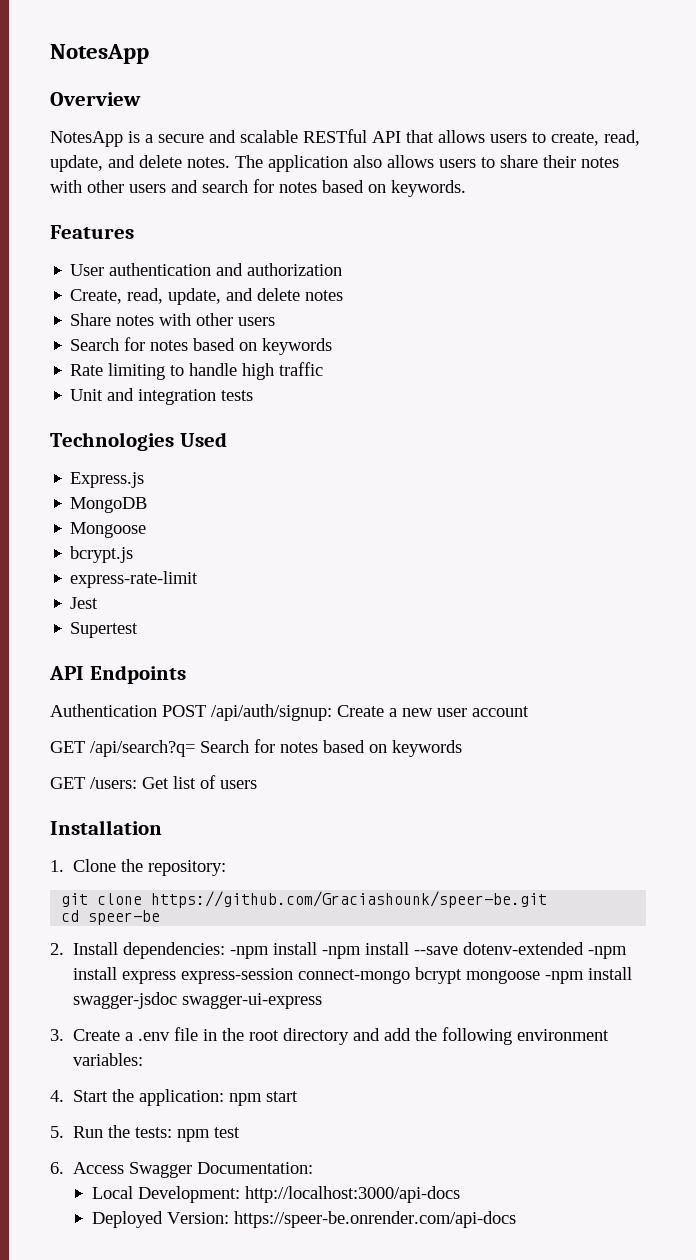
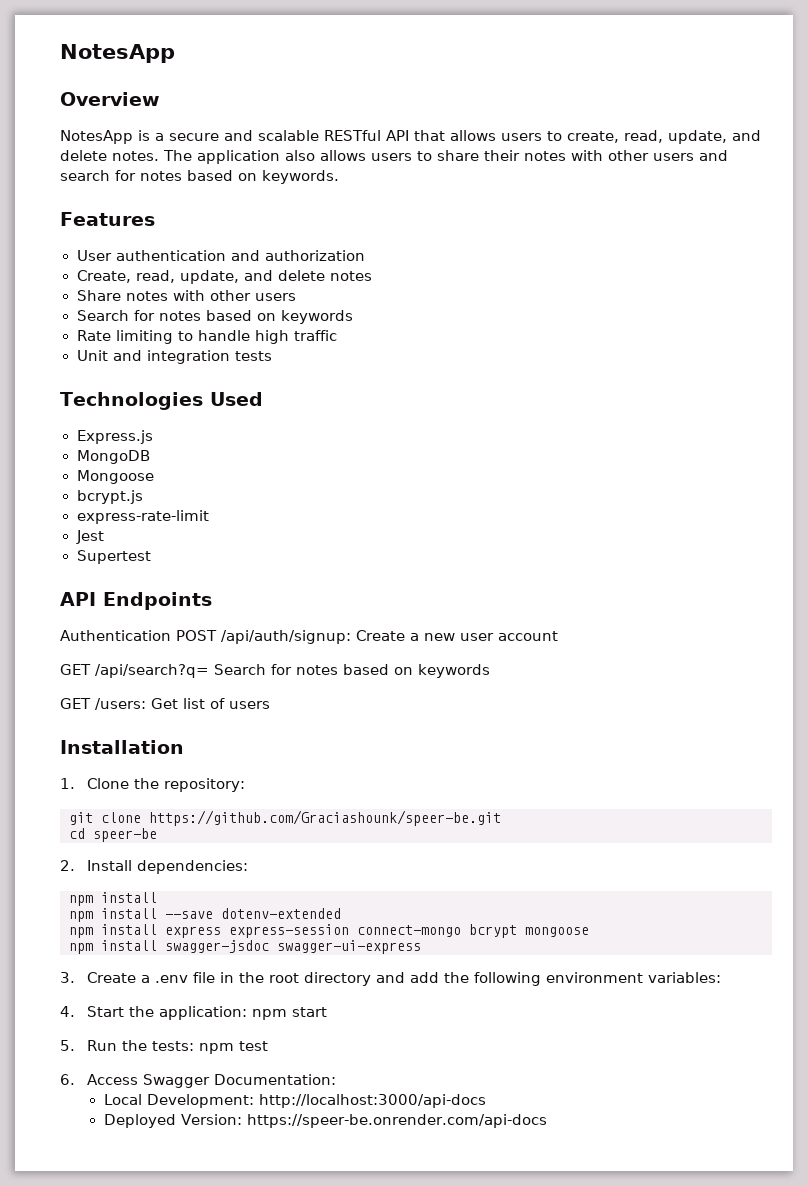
[230,942,362,959] -npm install -npm -> [69,892,157,906] [69,911,93,922] // npm install // npm
[588,946,628,959] -npm -> [69,927,93,938] // npm
[545,971,585,984] -npm -> [69,943,93,954] // npm

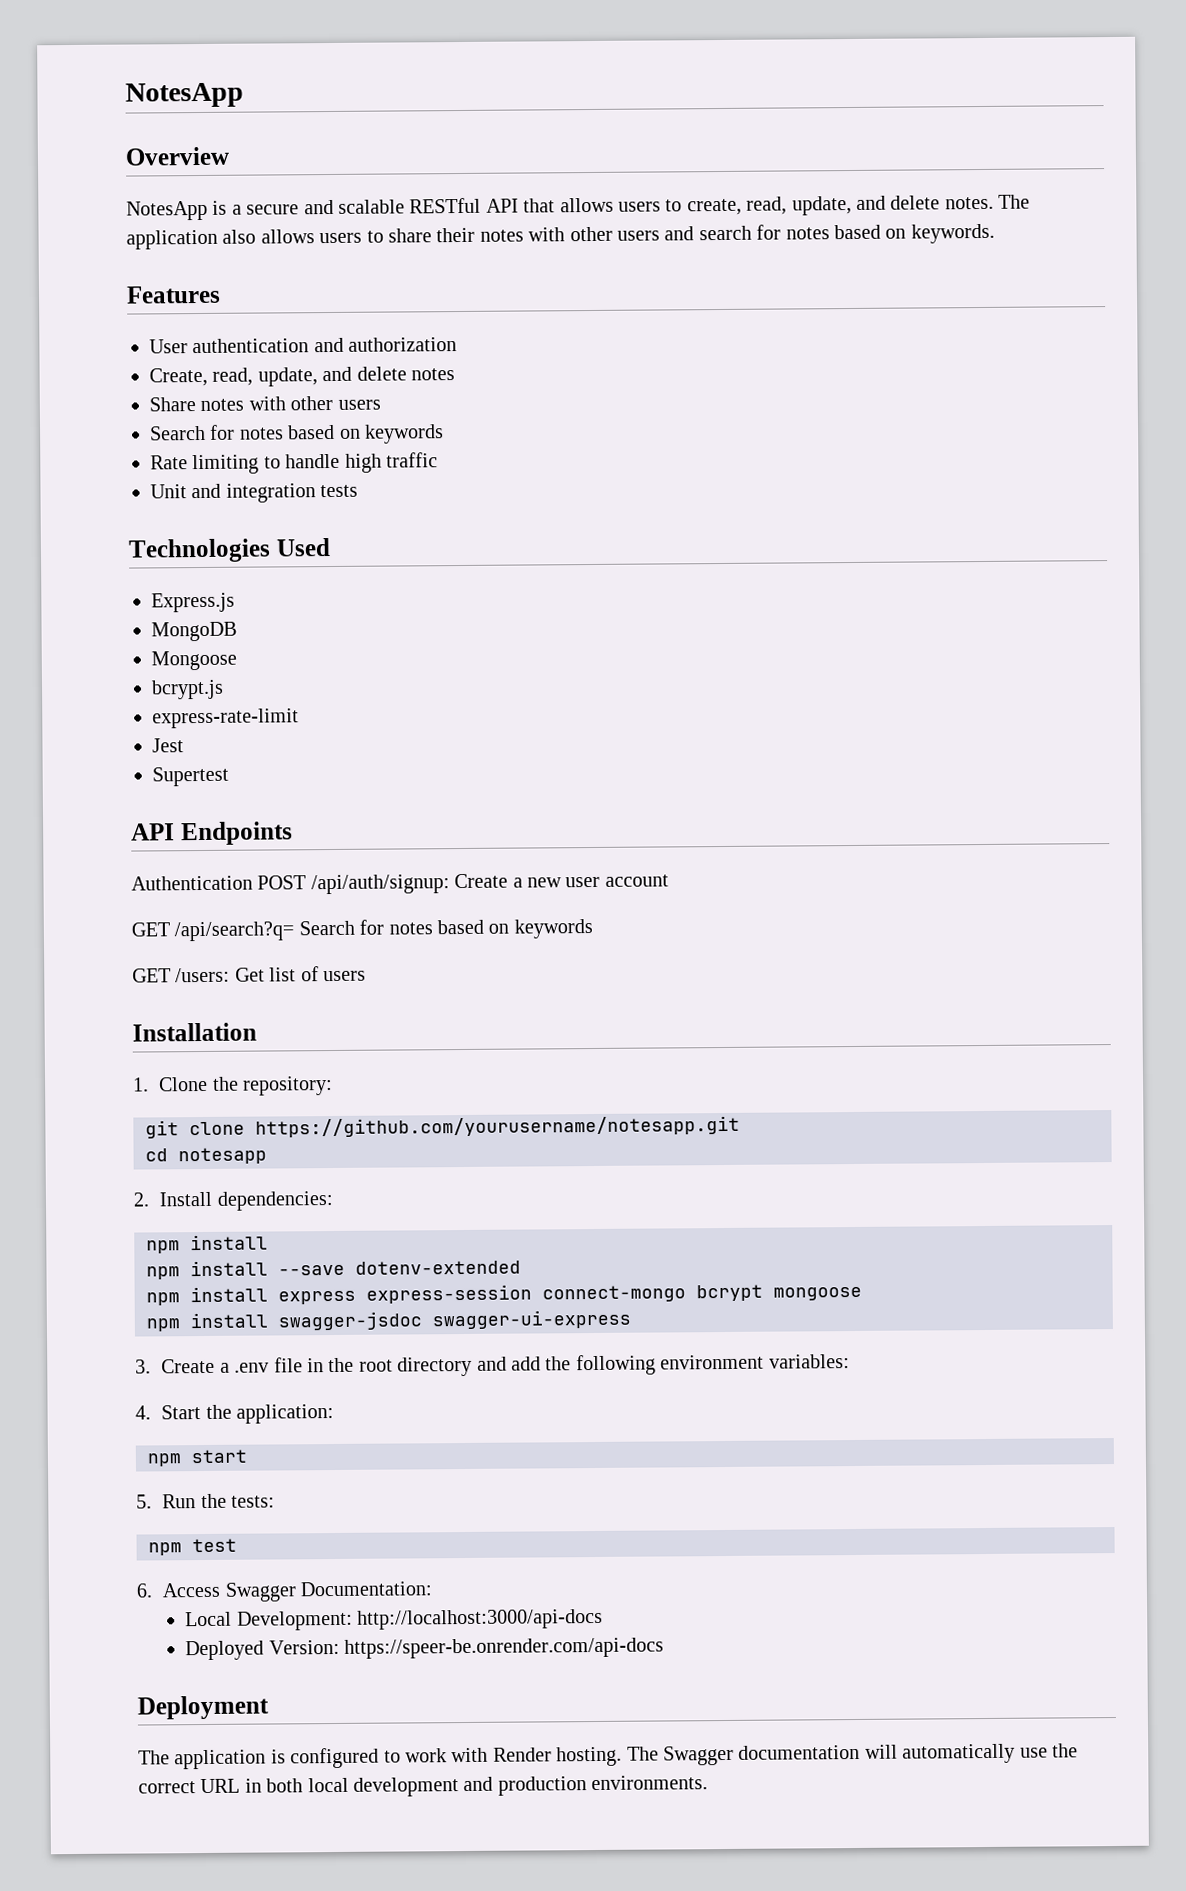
[149,810,501,826] https://github.com/Graciashounk/speer-be.git -> [255,1115,740,1138] https://github.com/yourusername/notesapp.git
[93,828,157,842] speer-be -> [178,1147,267,1165] notesapp
(248, 1013) none -> (335, 1413) //
(195, 1046) none -> (276, 1501) //
(547, 1121) none -> [137,1695,269,1720] [138,1743,1078,1770] [138,1775,709,1797] // Deployment // The application is configured to work with Render hosting. The Swagger documentation will automatically use the correct URL in both local development and production environments.

